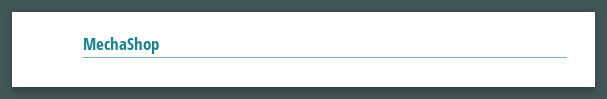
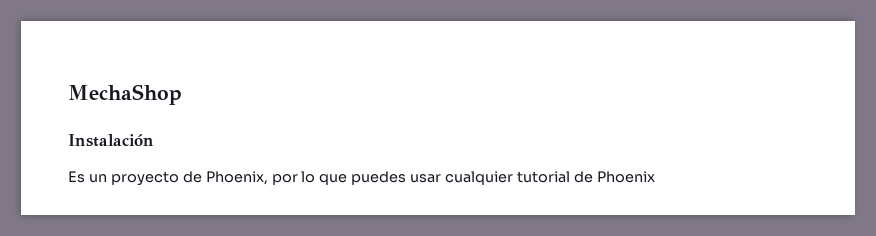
(159, 45) none -> [68,134,154,147] [68,171,655,186] // Instalación // Es un proyecto de Phoenix, por lo que puedes usar cualquier tutorial de Phoenix

